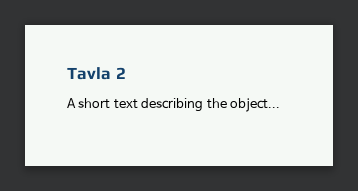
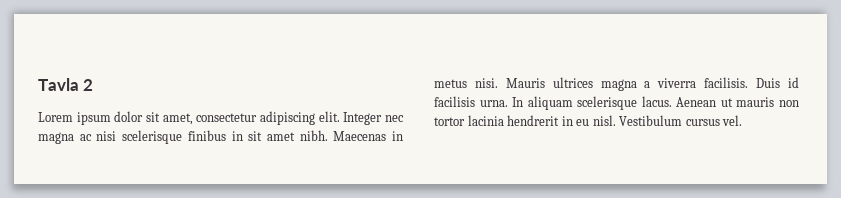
[67,98,280,112] A short text describing the object... -> [38,111,405,125] [38,130,403,144] [434,77,800,91] [434,96,799,110] [434,115,743,126] Lorem ipsum dolor sit amet, consectetur adipiscing elit. Integer nec magna ac nisi scelerisque finibus in sit amet nibh. Maecenas in metus nisi. Mauris ultrices magna a viverra facilisis. Duis id facilisis urna. In aliquam scelerisque lacus. Aenean ut mauris non tortor lacinia hendrerit in eu nisl. Vestibulum cursus vel.

